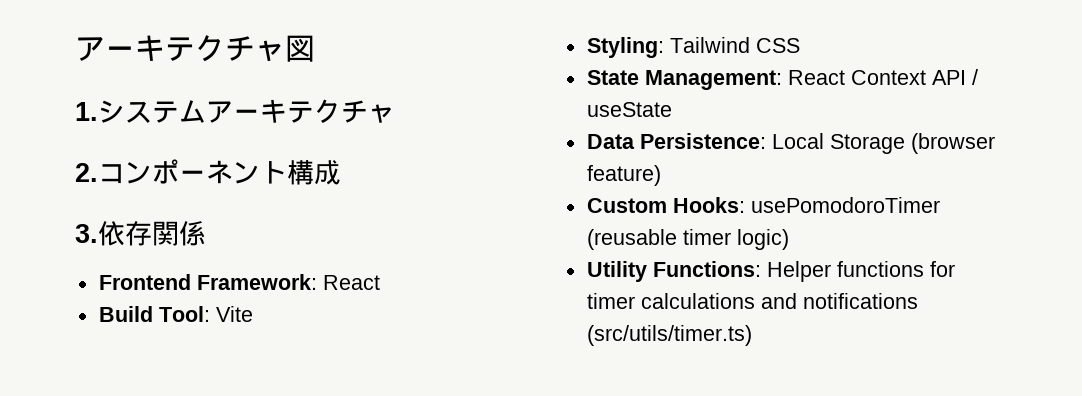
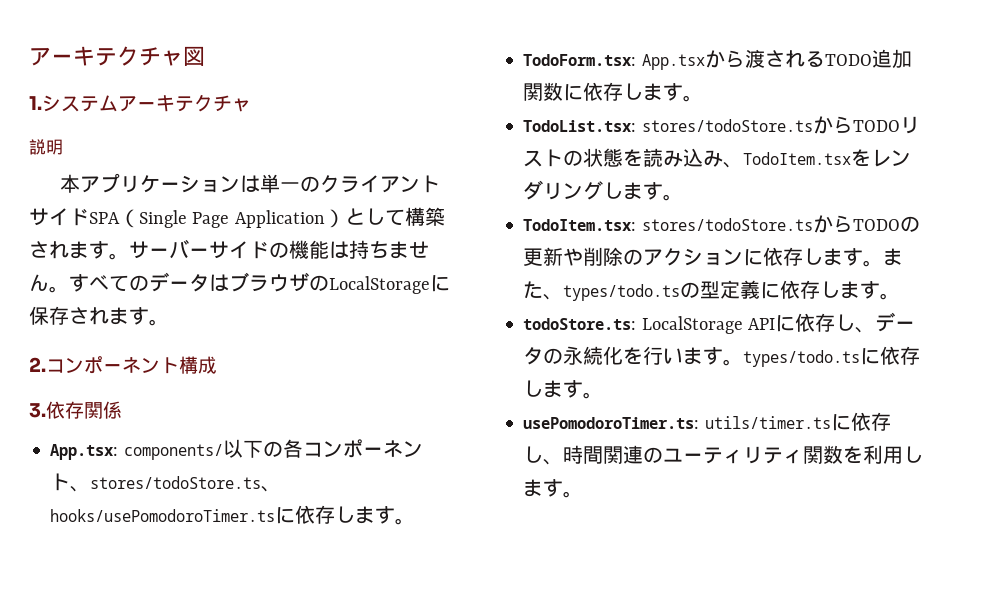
(395, 113) none -> [29,139,63,155] [60,173,441,193] [29,207,445,228] [29,239,429,260] [29,272,450,294] [29,306,169,326] // 説明 // 本アプリケーションは単一のクライアントサイドSPA（Single Page Application）として構築されます。サーバーサイドの機能は持ちません。すべてのデータはブラウザのLocalStorageに保存されます。
[98,274,380,290] [98,306,253,322] [586,37,800,58] [586,69,978,90] [586,102,672,117] [586,133,995,154] [586,165,661,186] [586,197,940,213] [586,229,789,250] [586,261,955,282] [586,293,918,309] [586,325,752,346] Frontend Framework: React // Build Tool: Vite // Styling: Tailwind CSS // State Management: React Context API / useState // Data Persistence: Local Storage (browser feature) // Custom Hooks: usePomodoroTimer (reusable timer logic) // Utility Functions: Helper functions for timer calculations and notifications (src/utils/timer.ts) -> [50,439,423,460] [50,473,282,492] [50,505,416,525] [523,49,912,70] [523,82,704,102] [523,116,920,134] [523,148,912,168] [523,180,684,201] [523,215,920,233] [523,247,904,267] [523,280,901,301] [523,312,915,334] [523,346,921,367] [523,380,604,399] [523,412,891,431] [523,445,924,465] [523,479,584,498] App.tsx: components/以下の各コンポーネント、stores/todoStore.ts、hooks/usePomodoroTimer.tsに依存します。 // TodoForm.tsx: App.tsxから渡されるTODO追加関数に依存します。 // TodoList.tsx: stores/todoStore.tsからTODOリストの状態を読み込み、TodoItem.tsxをレンダリングします。 // TodoItem.tsx: stores/todoStore.tsからTODOの更新や削除のアクションに依存します。また、types/todo.tsの型定義に依存します。 // todoStore.ts: LocalStorage APIに依存し、データの永続化を行います。types/todo.tsに依存します。 // usePomodoroTimer.ts: utils/timer.tsに依存し、時間関連のユーティリティ関数を利用します。

